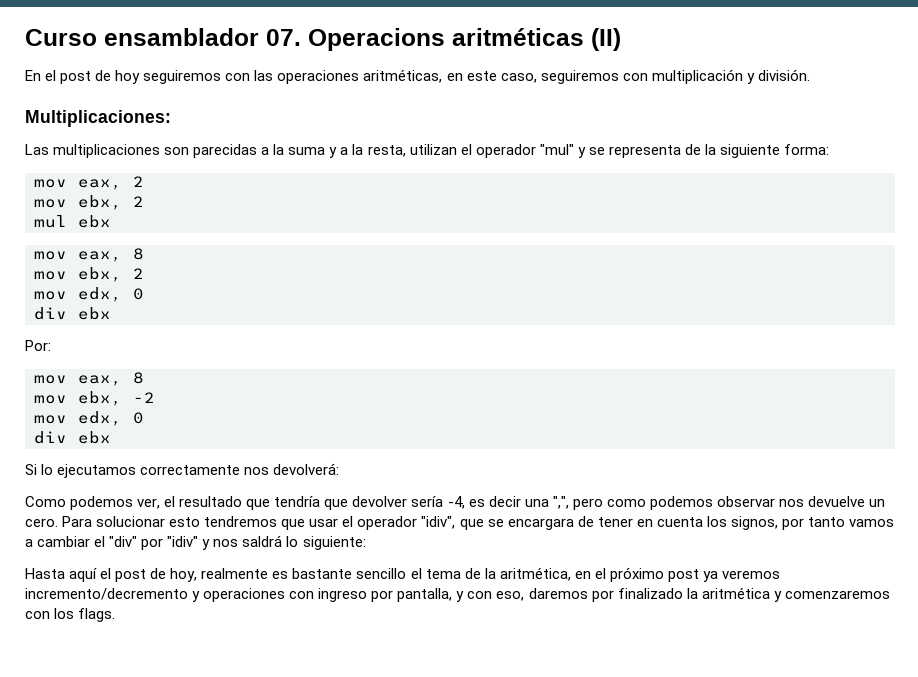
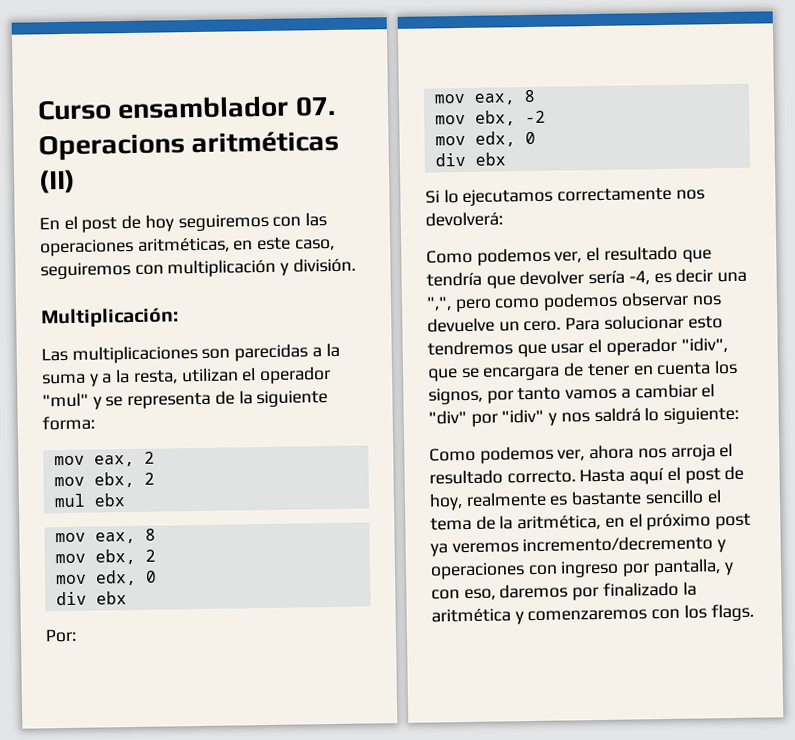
[25,110,171,127] Multiplicaciones: -> [41,307,179,329] Multiplicación:
(366, 543) none -> [429,442,734,464] [429,469,576,485] Como podemos ver, ahora nos arroja el resultado correcto.

